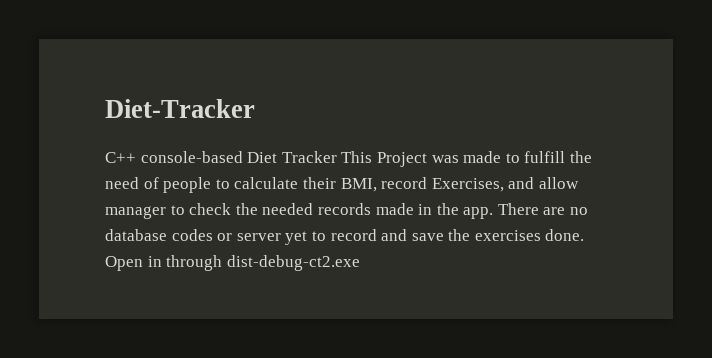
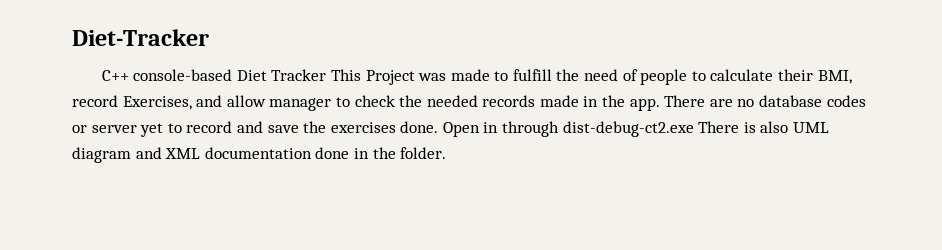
(360, 263) none -> [698,121,830,133] [72,147,447,163] There is also UML diagram and XML documentation done in the folder.

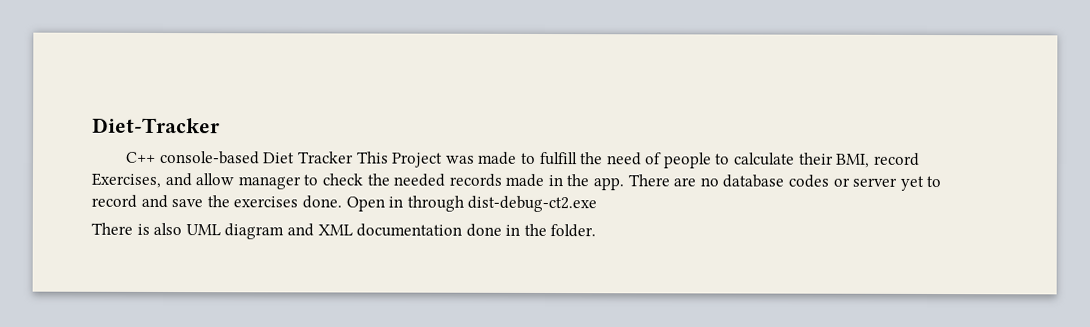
(694, 129) none -> (598, 204) //

